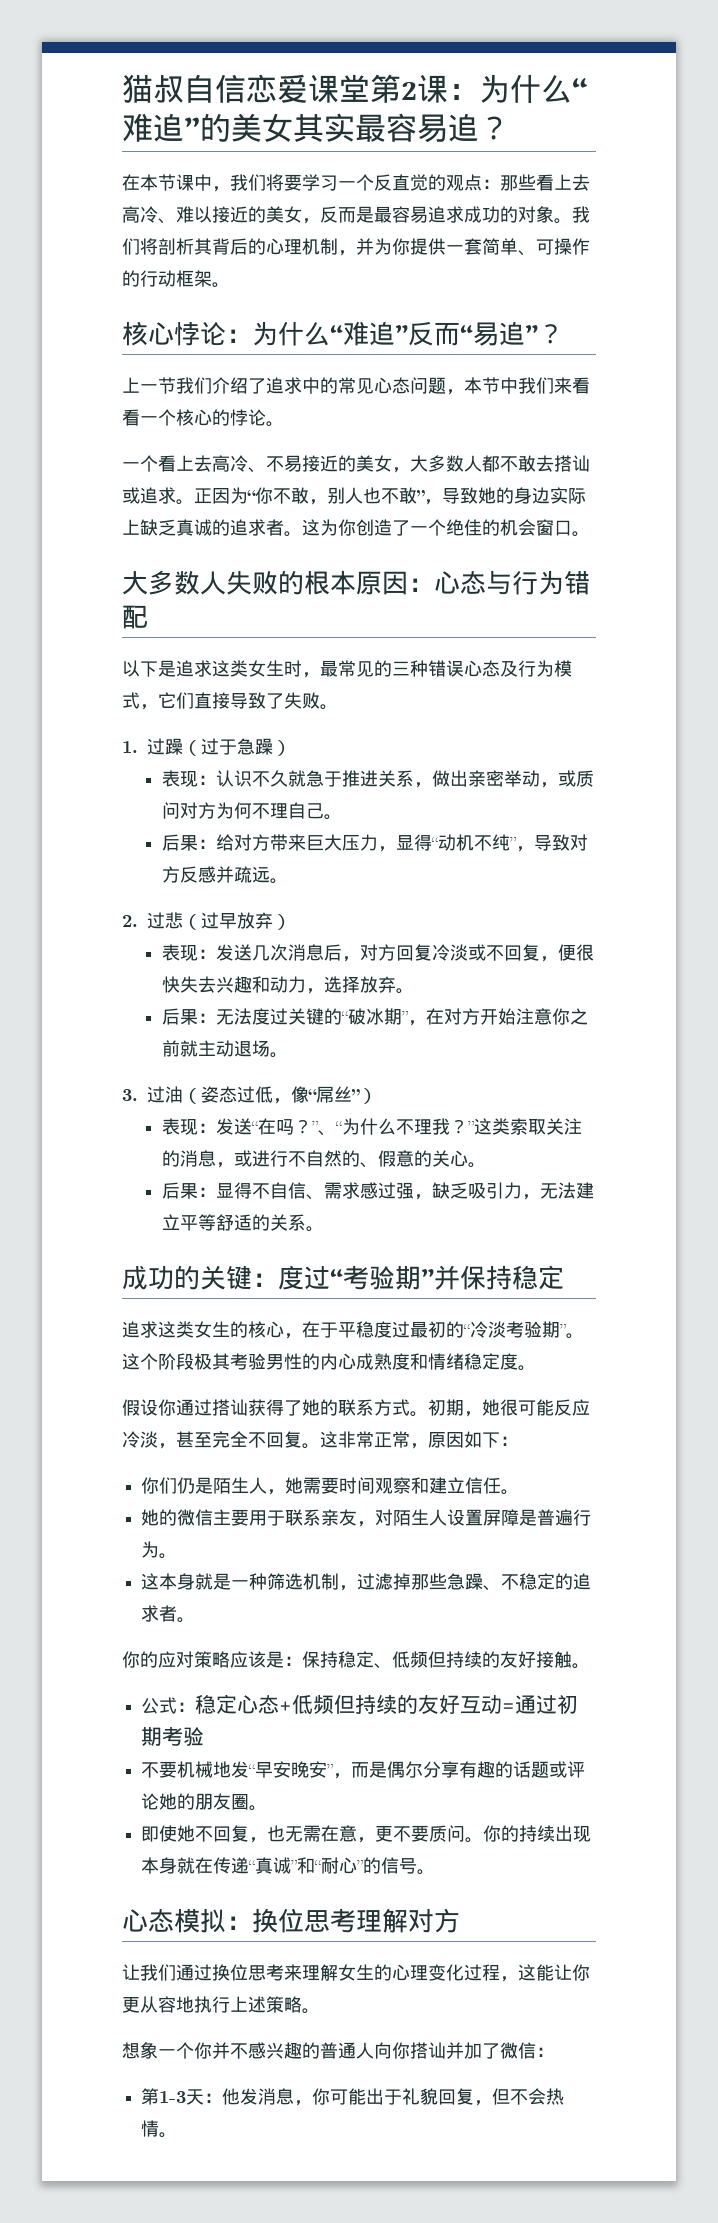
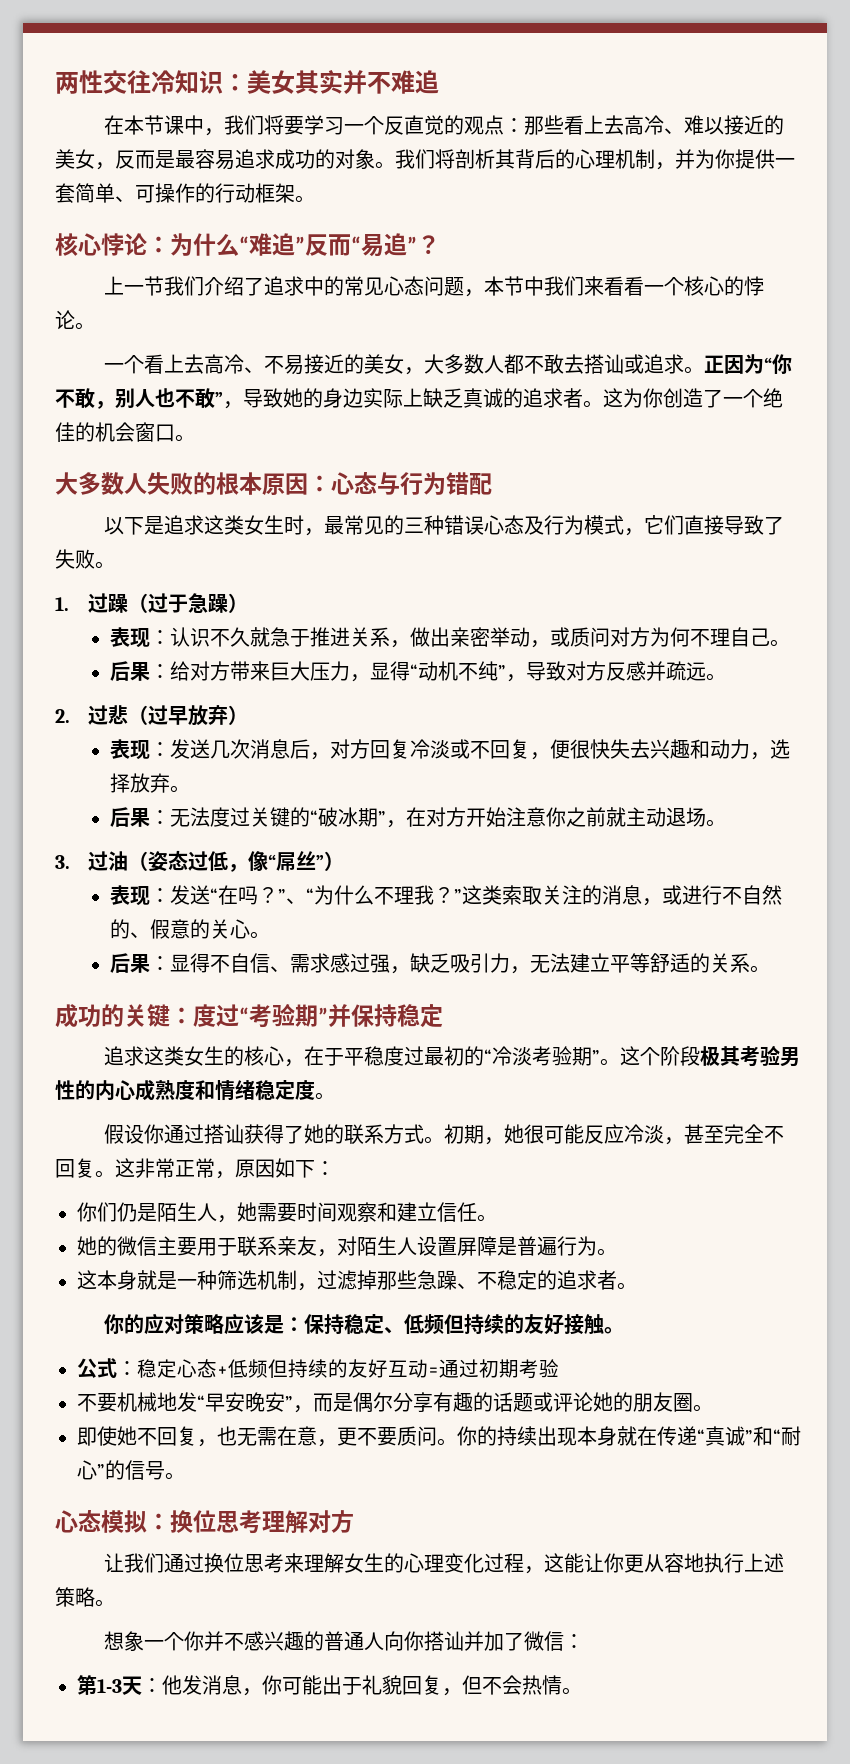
[122,74,588,104] [122,113,231,142] 猫叔自信恋爱课堂第2课：为什么“难追”的 -> [55,70,247,94] 两性交往冷知识：
[355,113,510,143] 最容易追？ -> [343,70,439,94] 并不难追

